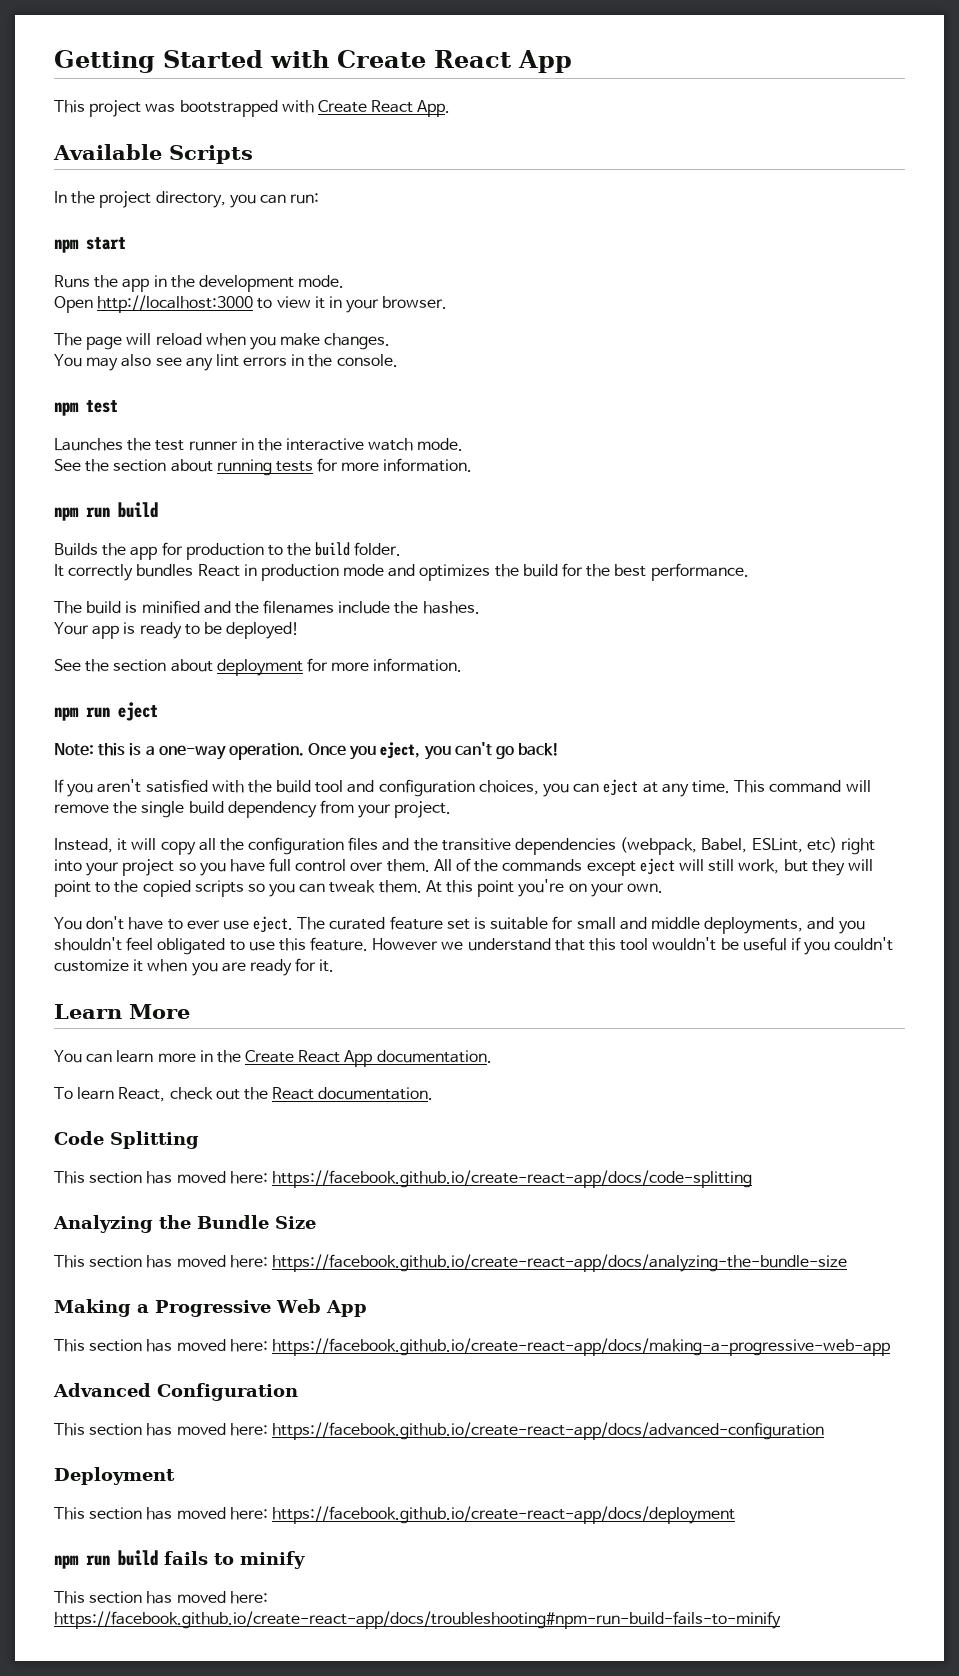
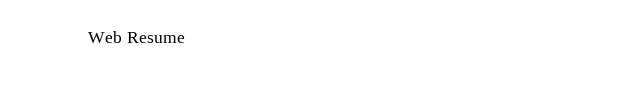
[54,50,572,73] [54,100,451,117] [53,144,253,164] [54,191,320,208] [54,237,126,253] [54,275,345,292] [54,295,448,313] [54,333,391,350] [54,354,398,371] [54,400,118,416] [54,438,464,451] [54,458,473,476] [54,502,158,521] [54,542,402,560] [54,563,749,581] [54,600,480,614] [54,622,300,639] [54,658,463,676] [54,702,158,721] [54,742,560,760] [54,779,871,797] [54,800,452,818] [54,837,875,855] [54,858,873,876] [54,879,663,897] [54,916,865,934] [54,937,894,955] [54,958,335,976] [54,1004,190,1019] [54,1050,492,1067] [54,1087,434,1102] [54,1131,199,1149] [54,1170,752,1188] [53,1215,316,1233] [54,1254,847,1272] [54,1299,367,1317] [54,1338,890,1356] [53,1383,298,1401] [54,1422,824,1440] [54,1467,175,1485] [54,1506,735,1524] [54,1550,305,1569] [54,1591,268,1604] [54,1611,781,1629] Getting Started with Create React App // This project was bootstrapped with Create React App. // Available Scripts // In the project directory, you can run: // npm start // Runs the app in the development mode. // Open http://localhost:3000 to view it in your browser. // The page will reload when you make changes. // You may also see any lint errors in the console. // npm test // Launches the test runner in the interactive watch mode. // See the section about running tests for more information. // npm run build // Builds the app for production to the build folder. // It correctly bundles React in production mode and optimizes the build for the best performance. // The build is minified and the filenames include the hashes. // Your app is ready to be deployed! // See the section about deployment for more information. // npm run eject // Note: this is a one-way operation. Once you eject, you can't go back! // If you aren't satisfied with the build tool and configuration choices, you can eject at any time. This command will remove the single build dependency from your project. // Instead, it will copy all the configuration files and the transitive dependencies (webpack, Babel, ESLint, etc) right into your project so you have full control over them. All of the commands except eject will still work, but they will point to the copied scripts so you can tweak them. At this point you're on your own. // You don't have to ever use eject. The curated feature set is suitable for small and middle deployments, and you shouldn't feel obligated to use this feature. However we understand that this tool wouldn't be useful if you couldn't customize it when you are ready for it. // Learn More // You can learn more in the Create React App documentation. // To learn React, check out the React documentation. // Code Splitting // This section has moved here: https://facebook.github.io/create-react-app/docs/code-splitting // Analyzing the Bundle Size // This section has moved here: https://facebook.github.io/create-react-app/docs/analyzing-the-bundle-size // Making a Progressive Web App // This section has moved here: https://facebook.github.io/create-react-app/docs/making-a-progressive-web-app // Advanced Configuration // This section has moved here: https://facebook.github.io/create-react-app/docs/advanced-configuration // Deployment // This section has moved here: https://facebook.github.io/create-react-app/docs/deployment // npm run build fails to minify // This section has moved here: https://facebook.github.io/create-react-app/docs/troubleshooting#npm-run-build-fails-to-minify -> [88,31,185,43] Web Resume

